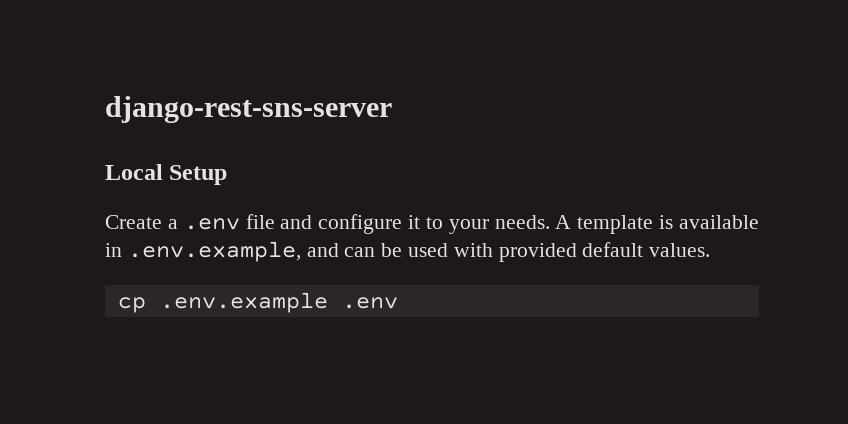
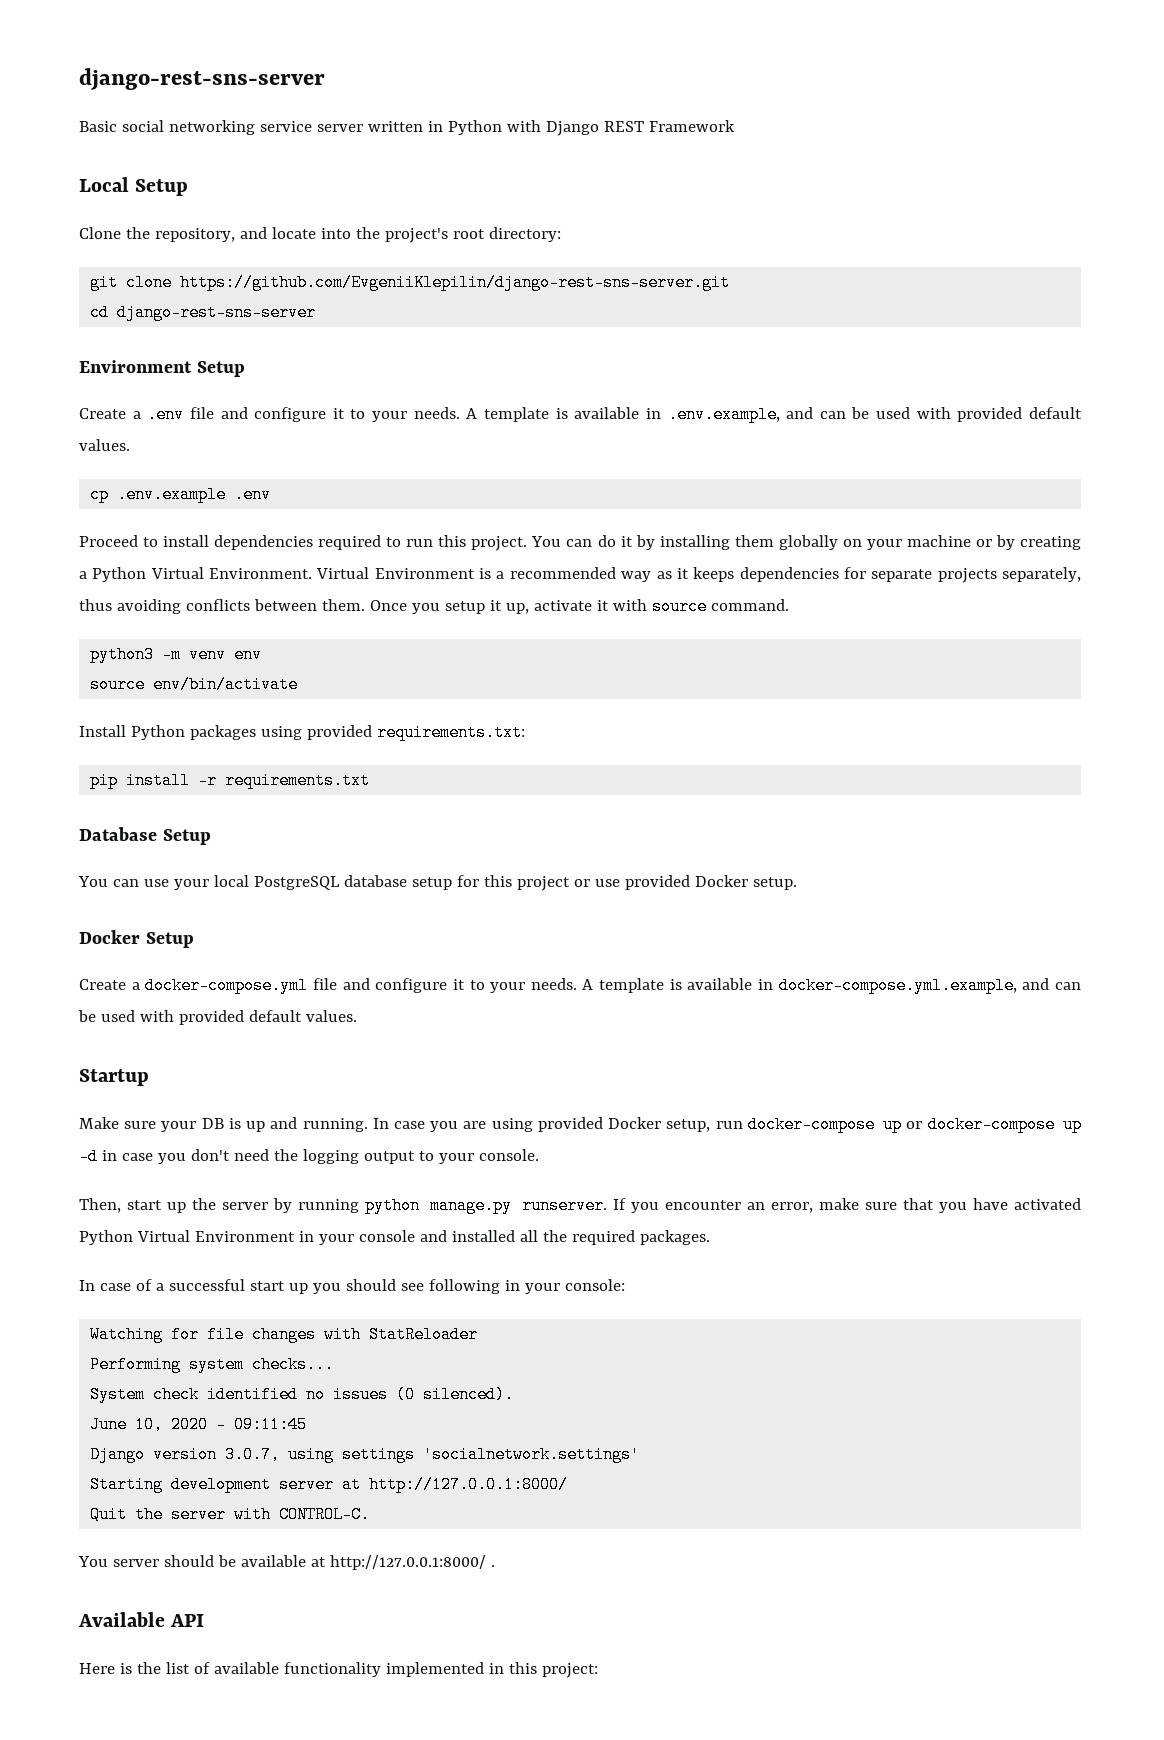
[105,96,392,123] [105,164,163,180] django-rest-sns-server // Local -> [79,68,325,90] [79,120,735,136] [79,177,189,196] [79,227,561,243] [90,274,731,291] [90,304,317,321] [79,360,192,373] django-rest-sns-server // Basic social networking service server written in Python with Django REST Framework // Local Setup // Clone the repository, and locate into the project's root directory: // git clone https://github.com/EvgeniiKlepilin/django-rest-sns-server.git // cd django-rest-sns-server // Environment
(398, 303) none -> [79,535,1081,551] [79,567,1082,583] [79,598,789,615] [90,646,263,663] [90,676,299,693] [79,724,525,741] [90,772,371,789] [79,827,211,845] [78,875,797,891] [79,930,194,948] [79,977,1081,994] [78,1010,357,1025] [79,1069,149,1086] [79,1116,1082,1133] [79,1148,539,1165] [79,1197,1081,1214] [79,1230,710,1245] [79,1279,625,1294] [90,1326,479,1343] [90,1356,335,1373] [90,1386,515,1403] [90,1416,308,1433] [90,1446,641,1463] [90,1476,569,1493] [90,1506,371,1523] [78,1555,495,1570] [78,1612,205,1627] [79,1662,598,1678] // Proceed to install dependencies required to run this project. You can do it by installing them globally on your machine or by creating a Python Virtual Environment. Virtual Environment is a recommended way as it keeps dependencies for separate projects separately, thus avoiding conflicts between them. Once you setup it up, activate it with source command. // python3 -m venv env // source env/bin/activate // Install Python packages using provided requirements.txt: // pip install -r requirements.txt // Database Setup // You can use your local PostgreSQL database setup for this project or use provided Docker setup. // Docker Setup // Create a docker-compose.yml file and configure it to your needs. A template is available in docker-compose.yml.example, and can be used with provided default values. // Startup // Make sure your DB is up and running. In case you are using provided Docker setup, run docker-compose up or docker-compose up -d in case you don't need the logging output to your console. // Then, start up the server by running python manage.py runserver. If you encounter an error, make sure that you have activated Python Virtual Environment in your console and installed all the required packages. // In case of a successful start up you should see following in your console: // Watching for file changes with StatReloader // Performing system checks... // System check identified no issues (0 silenced). // June 10, 2020 - 09:11:45 // Django version 3.0.7, using settings 'socialnetwork.settings' // Starting development server at http://127.0.0.1:8000/ // Quit the server with CONTROL-C. // You server should be available at http://127.0.0.1:8000/ . // Available API // Here is the list of available functionality implemented in this project:

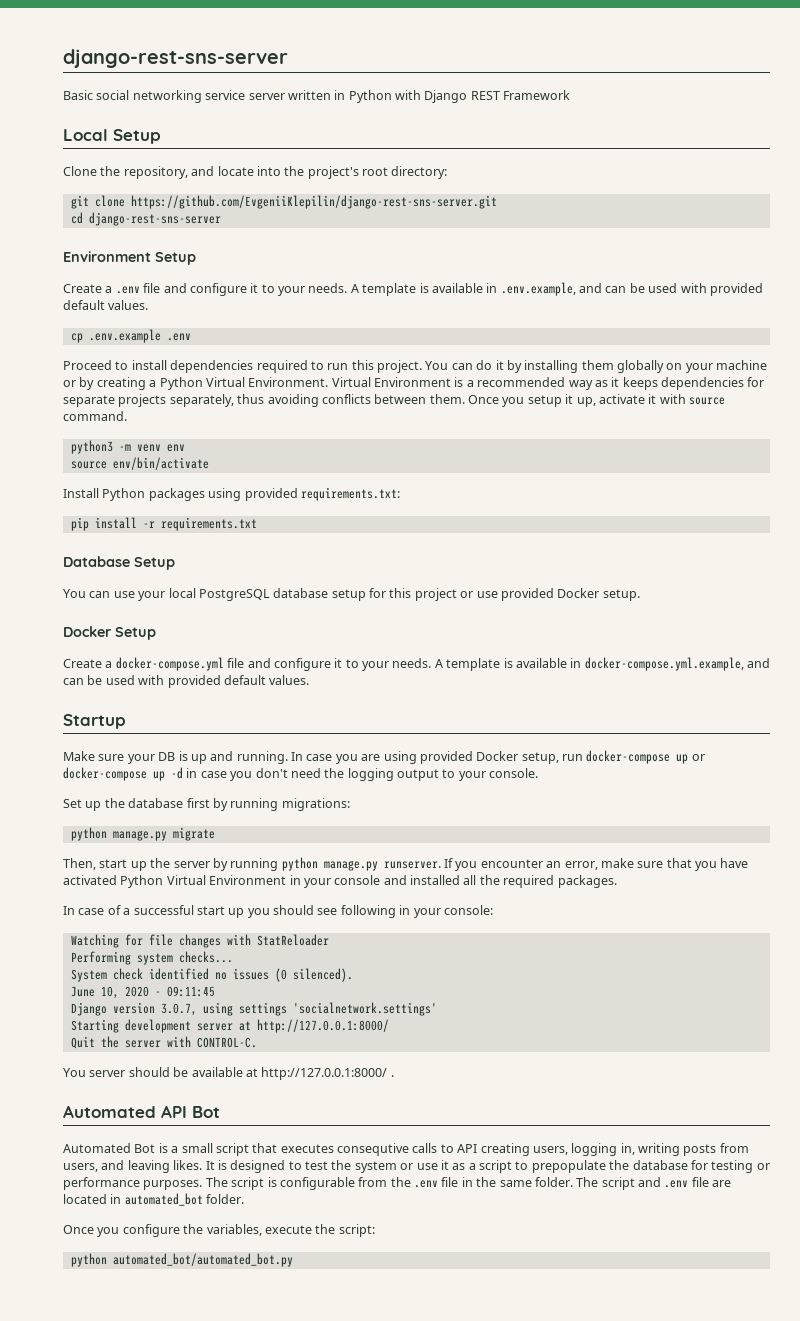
(539, 1155) none -> [63,798,350,811] [70,827,215,841] // Set up the database first by running migrations: // python manage.py migrate
[78,1612,205,1627] [79,1662,598,1678] Available API // Here is the list of available functionality implemented in this project: -> [63,1105,220,1118] [63,1143,749,1156] [63,1160,770,1173] [63,1177,732,1190] [63,1193,245,1206] [63,1224,375,1237] [70,1253,293,1267] Automated API Bot // Automated Bot is a small script that executes consequtive calls to API creating users, logging in, writing posts from users, and leaving likes. It is designed to test the system or use it as a script to prepopulate the database for testing or performance purposes. The script is configurable from the .env file in the same folder. The script and .env file are located in automated_bot folder. // Once you configure the variables, execute the script: // python automated_bot/automated_bot.py

